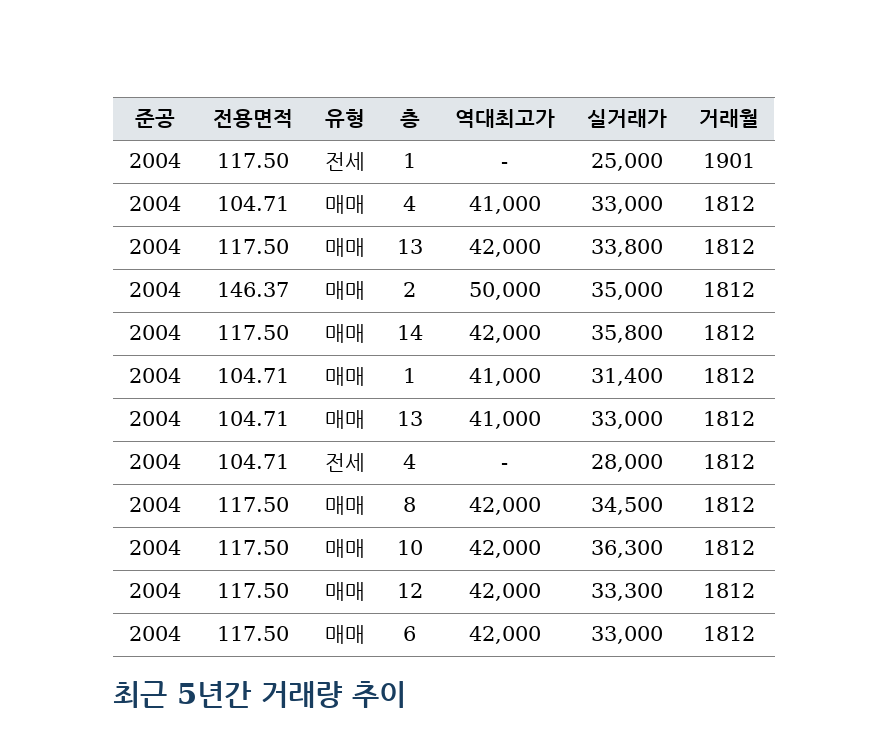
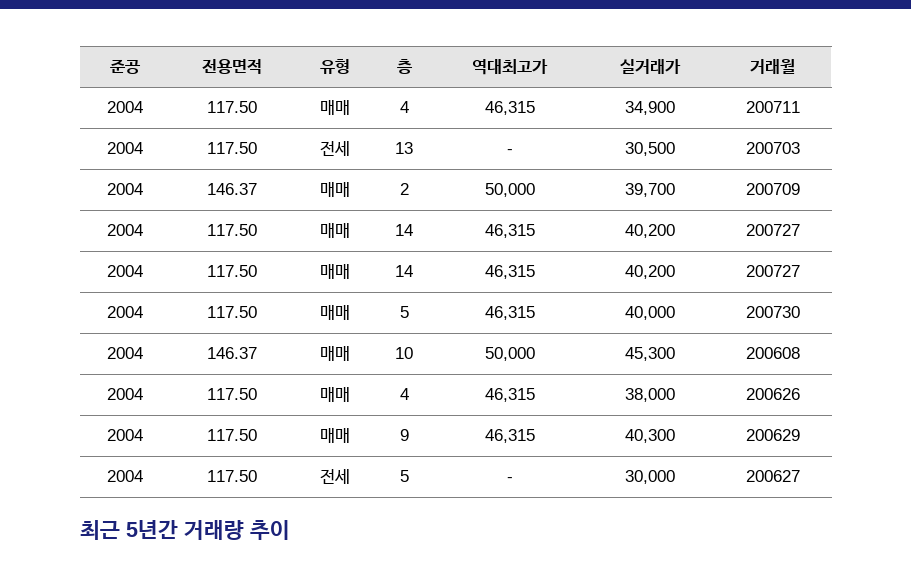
[324,152,365,171] [403,153,416,168] [501,162,508,168] [590,153,663,171] [702,153,755,168] [129,196,181,211] [216,196,289,211] [324,195,365,214] [403,196,416,211] [468,196,541,214] [590,196,663,214] [702,196,755,211] [129,239,181,254] [216,239,289,254] [324,238,365,257] [396,239,423,254] [468,239,541,257] [590,239,663,257] [702,239,755,254] | 전세 | 1 | - | 25,000 | 1901 // 2004 | 104.71 | 매매 | 4 | 41,000 | 33,000 | 1812 // 2004 | 117.50 | 매매 | 13 | 42,000 | 33,800 | 1812 -> [320,100,350,115] [399,101,409,113] [484,101,535,115] [624,101,675,115] [745,101,800,113] [106,142,143,154] [207,142,257,154] [320,141,350,156] [395,142,413,154] [506,149,513,154] [624,142,675,156] [745,142,800,154] | 매매 | 4 | 46,315 | 34,900 | 200711 // 2004 | 117.50 | 전세 | 13 | - | 30,500 | 200703
[590,282,663,300] [702,282,755,297] [129,325,181,340] [216,325,289,340] [324,324,365,343] [396,325,423,340] [468,325,541,343] [590,325,663,343] [702,325,755,340] [129,368,181,383] [216,368,289,383] [324,367,365,386] [403,368,416,383] [468,368,541,386] [590,368,663,386] [702,368,755,383] [129,411,181,426] [216,411,289,426] [324,410,365,429] [396,411,423,426] [468,411,541,429] [590,411,663,429] [702,411,755,426] [129,454,181,469] [216,454,289,469] [324,453,365,472] [403,454,416,469] [501,463,508,469] [590,454,663,472] [702,454,755,469] [129,497,181,512] [216,497,289,512] [324,496,365,515] [403,497,416,512] [468,497,541,515] [590,497,663,515] [702,497,755,512] [129,540,181,555] [216,540,289,555] [324,539,365,558] [396,540,423,555] [468,540,541,558] [590,540,663,558] [702,540,755,555] [129,583,181,598] [216,583,289,598] [324,582,365,601] [396,583,423,598] [468,583,541,601] [590,583,663,601] [702,583,755,598] [129,626,181,641] [216,626,289,641] [324,625,365,644] [403,626,416,641] [468,626,541,644] [590,626,663,644] [702,626,755,641] 35,000 | 1812 // 2004 | 117.50 | 매매 | 14 | 42,000 | 35,800 | 1812 // 2004 | 104.71 | 매매 | 1 | 41,000 | 31,400 | 1812 // 2004 | 104.71 | 매매 | 13 | 41,000 | 33,000 | 1812 // 2004 | 104.71 | 전세 | 4 | - | 28,000 | 1812 // 2004 | 117.50 | 매매 | 8 | 42,000 | 34,500 | 1812 // 2004 | 117.50 | 매매 | 10 | 42,000 | 36,300 | 1812 // 2004 | 117.50 | 매매 | 12 | 42,000 | 33,300 | 1812 // 2004 | 117.50 | 매매 | 6 | 42,000 | 33,000 | 1812 -> [624,183,675,197] [745,183,800,195] [106,224,143,236] [207,224,257,236] [320,223,350,238] [395,224,413,236] [484,224,535,238] [624,224,675,238] [745,224,800,236] [106,265,143,277] [207,265,257,277] [320,264,350,279] [395,265,413,277] [484,265,535,279] [624,265,675,279] [745,265,800,277] [106,306,143,318] [207,306,257,318] [320,305,350,320] [399,306,409,318] [484,306,535,320] [624,306,675,320] [745,306,800,318] [106,347,143,359] [207,347,257,359] [320,346,350,361] [395,347,413,359] [484,347,535,361] [624,347,675,361] [745,347,800,359] [106,388,143,400] [207,388,257,400] [320,387,350,402] [399,388,409,400] [484,388,535,402] [624,388,675,402] [745,388,800,400] [106,429,143,441] [207,429,257,441] [320,428,350,443] [399,429,409,441] [484,429,535,443] [624,429,675,443] [745,429,800,441] [106,470,143,482] [207,470,257,482] [320,469,350,484] [399,470,409,482] [506,477,513,482] [624,470,675,484] [745,470,800,482] 39,700 | 200709 // 2004 | 117.50 | 매매 | 14 | 46,315 | 40,200 | 200727 // 2004 | 117.50 | 매매 | 14 | 46,315 | 40,200 | 200727 // 2004 | 117.50 | 매매 | 5 | 46,315 | 40,000 | 200730 // 2004 | 146.37 | 매매 | 10 | 50,000 | 45,300 | 200608 // 2004 | 117.50 | 매매 | 4 | 46,315 | 38,000 | 200626 // 2004 | 117.50 | 매매 | 9 | 46,315 | 40,300 | 200629 // 2004 | 117.50 | 전세 | 5 | - | 30,000 | 200627

